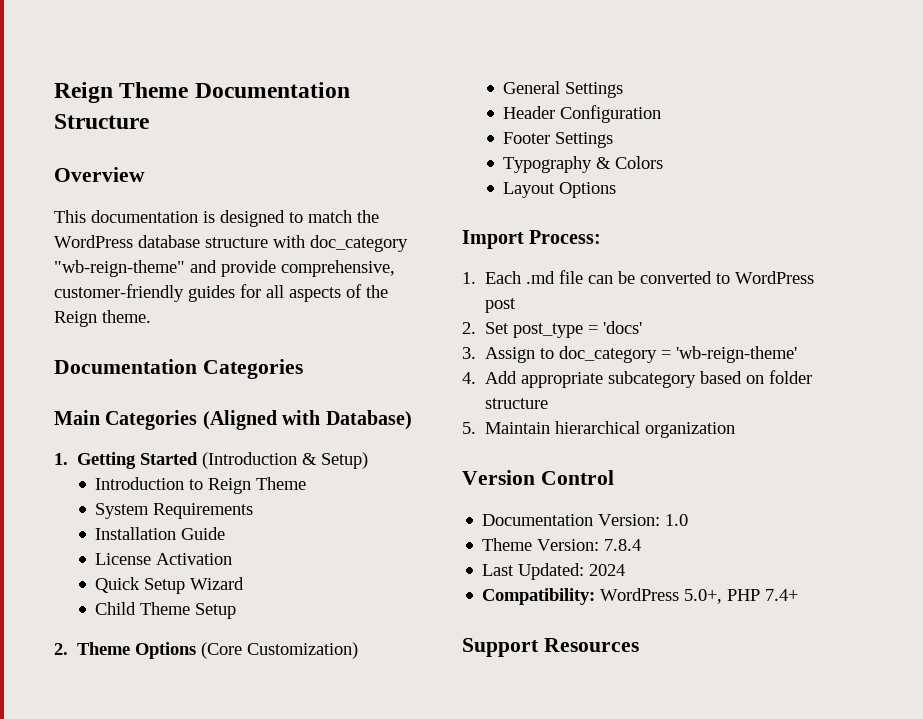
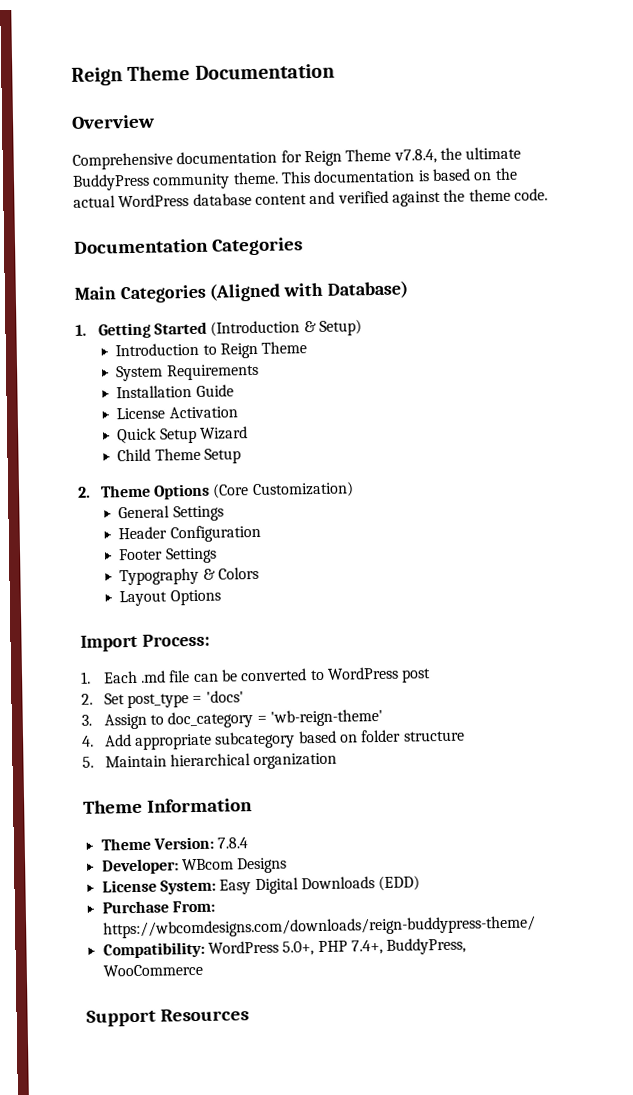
[54,114,149,129] Structure -> (335, 71) none
[54,210,379,227] [54,235,408,252] [54,260,395,277] [54,284,388,302] [54,310,151,327] This documentation is designed to match the WordPress database structure with doc_category "wb-reign-theme" and provide comprehensive, customer-friendly guides for all aspects of the Reign theme. -> [72,146,522,170] [72,167,518,191] [73,188,548,208] Comprehensive documentation for Reign Theme v7.8.4, the ultimate BuddyPress community theme. This documentation is based on the actual WordPress database content and verified against the theme code.
[462,470,614,485] [482,514,689,526] [482,538,642,551] [482,563,626,580] Version Control // Documentation Version: 1.0 // Theme Version: 7.8.4 // Last Updated: 2024 -> [83,798,253,814] [100,836,249,851] [101,857,288,875] [101,875,421,895] [101,900,215,914] [102,915,536,939] Theme Information // Theme Version: 7.8.4 // Developer: WBcom Designs // License System: Easy Digital Downloads (EDD) // Purchase From: https://wbcomdesigns.com/downloads/reign-buddypress-theme/
[765,589,799,601] 7.4+ -> [350,937,467,955] [102,963,203,977] 7.4+, BuddyPress, WooCommerce

